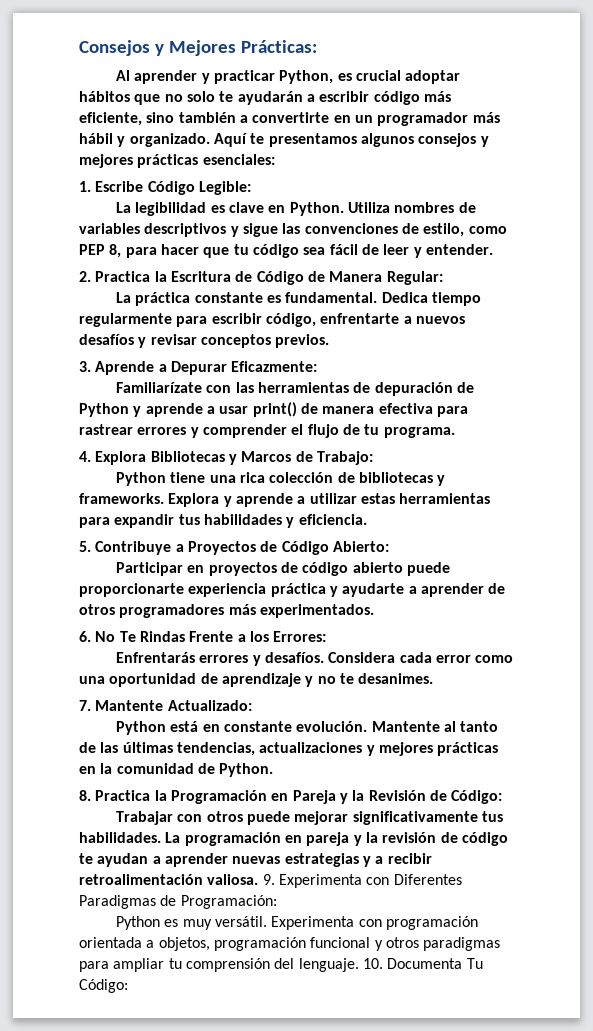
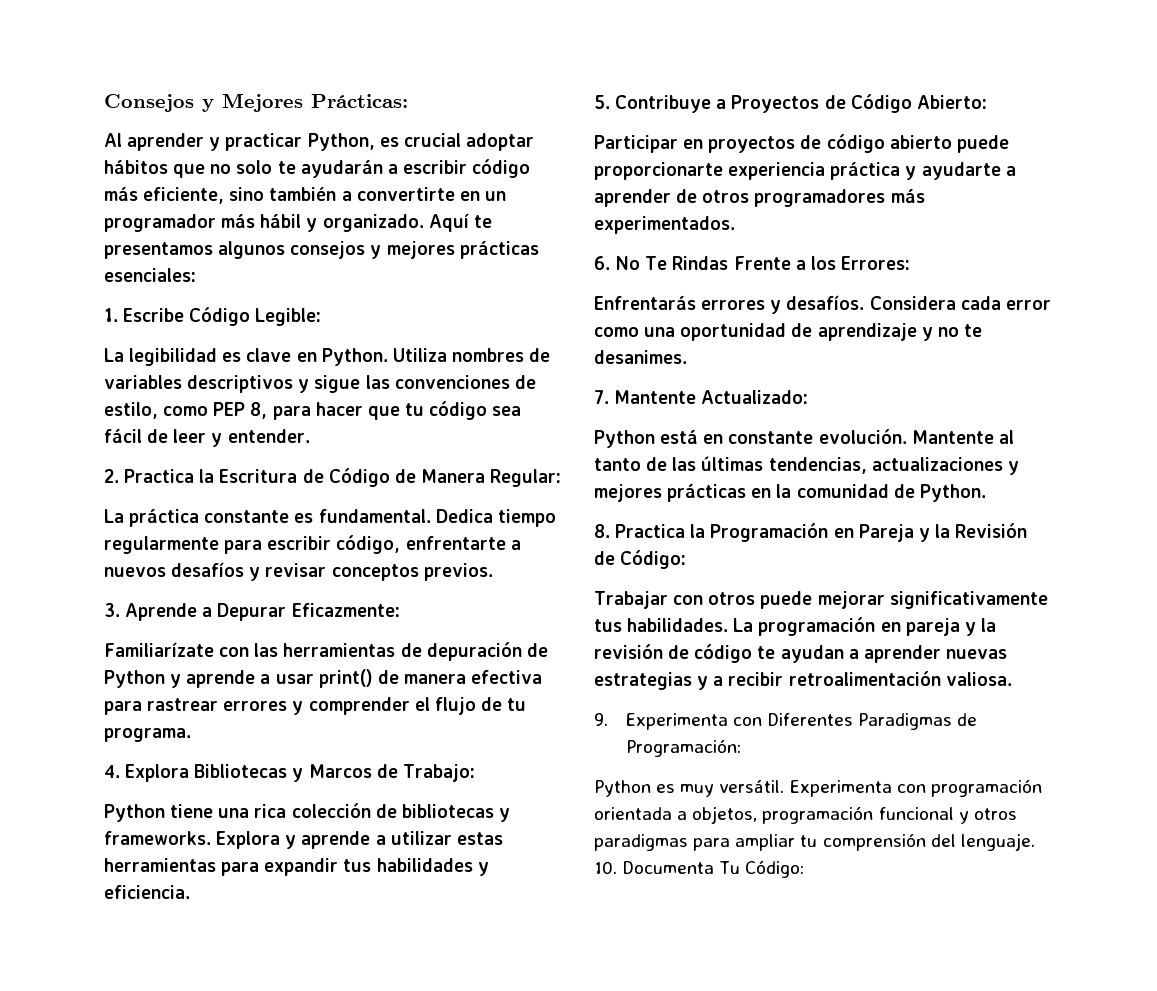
(259, 879) none -> (1012, 679) //

